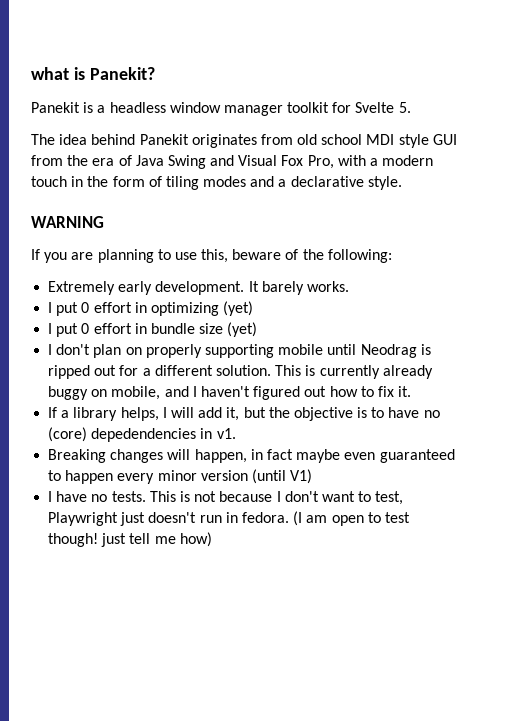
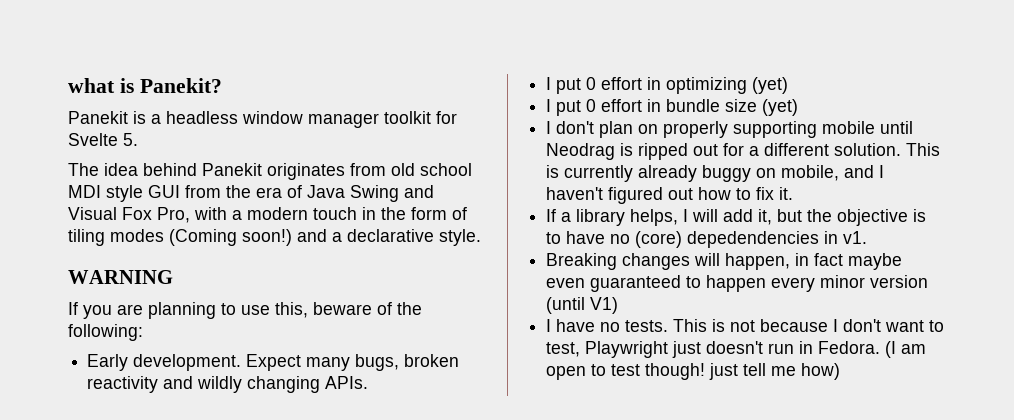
(247, 181) none -> [169,229,292,246] (Coming soon!)
[48,281,349,295] Extremely early development. It barely works. -> [87,354,460,371] [87,376,369,393] Early development. Expect many bugs, broken reactivity and wildly changing APIs.
[241,512,289,523] fedora. -> [818,341,881,354] Fedora.

